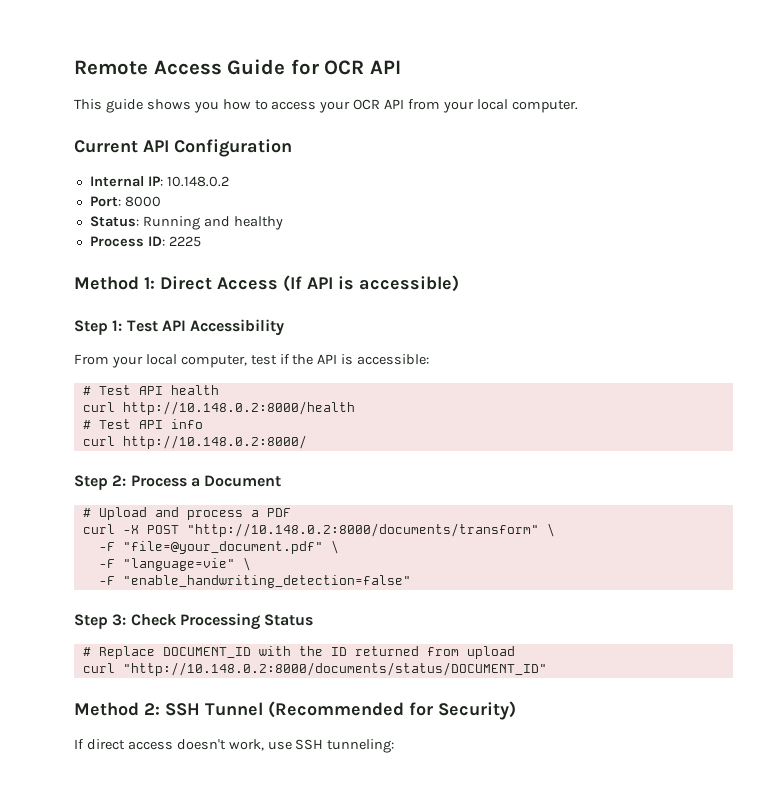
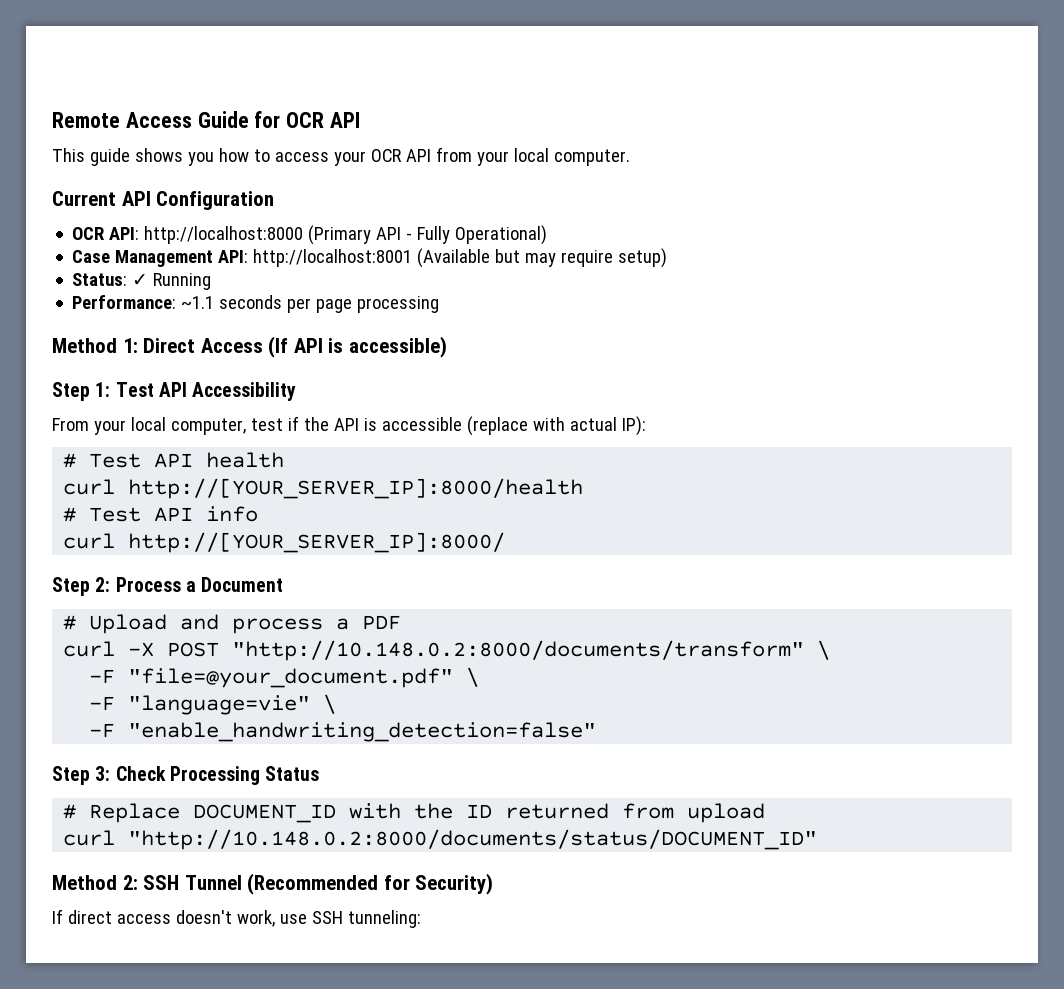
[89,176,229,187] [89,196,161,207] Internal IP: 10.148.0.2 // Port: 8000 -> [72,225,548,245] [72,248,668,268] OCR API: http://localhost:8000 (Primary API - Fully Operational) // Case Management API: http://localhost:8001 (Available but may require setup)
(139, 221) none -> [132,274,149,286] ✓
[203,216,283,230] [89,236,201,247] and healthy // Process ID: 2225 -> [72,295,440,313] // Performance: ~1.1 seconds per page processing
[357,354,430,365] accessible: -> [381,416,646,436] accessible (replace with actual IP):
[122,401,355,415] http://10.148.0.2:8000/health -> [128,478,584,499] http://[YOUR_SERVER_IP]:8000/health
[122,435,307,449] http://10.148.0.2:8000/ -> [128,532,506,553] http://[YOUR_SERVER_IP]:8000/

